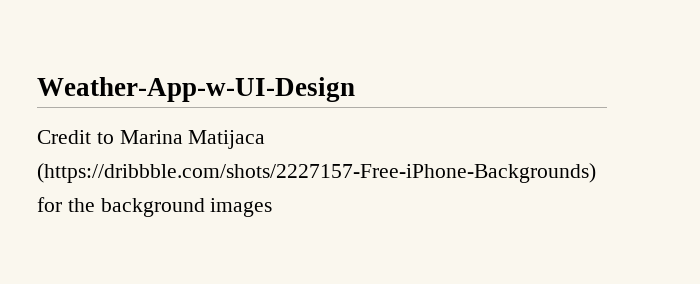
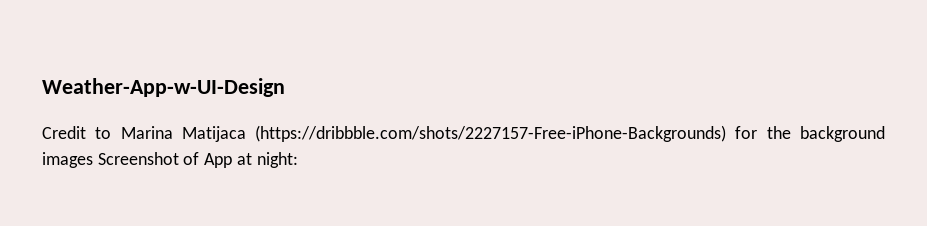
(273, 207) none -> [97,152,298,168] Screenshot of App at night:

